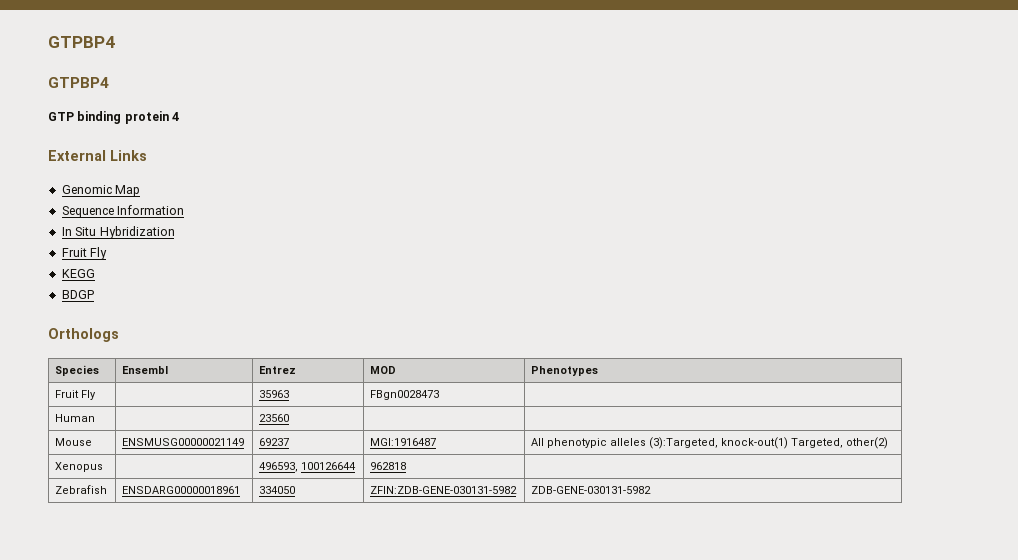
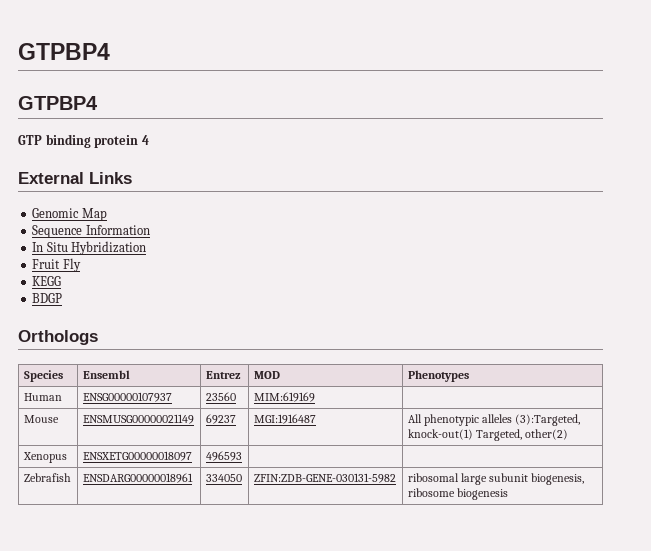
[55,390,97,400] [259,390,290,398] [370,390,440,400] // Fruit Fly | | 35963 | FBgn0028473 | -> (469, 376) none
(96, 418) none -> [82,392,172,402] ENSG00000107937
(290, 418) none -> [253,392,315,402] MIM:619169
[259,462,357,472] [370,462,407,470] | 496593, 100126644 | 962818 -> [82,451,192,461] [205,451,242,461] ENSXETG00000018097 | 496593 |
[531,486,652,494] ZDB-GENE-030131-5982 -> [407,473,584,485] [407,488,508,500] ribosomal large subunit biogenesis, ribosome biogenesis

